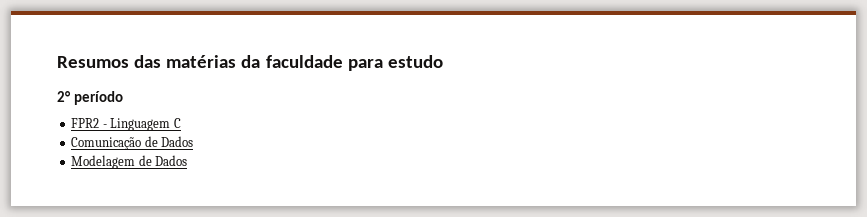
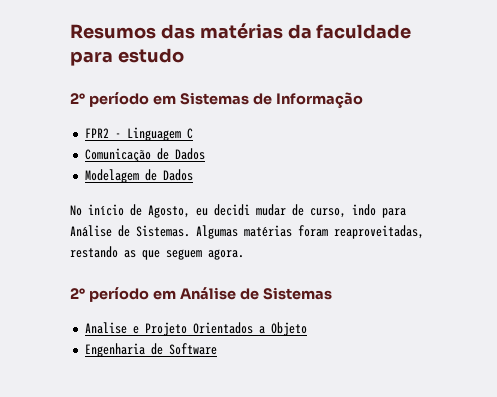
(124, 98) none -> [152,92,363,108] em Sistemas de Informação
(188, 160) none -> [70,204,406,218] [70,225,424,239] [70,246,244,260] [70,287,332,302] [84,322,307,336] [84,343,217,357] // No início de Agosto, eu decidi mudar de curso, indo para Análise de Sistemas. Algumas matérias foram reaproveitadas, restando as que seguem agora. // 2° período em Análise de Sistemas // Analise e Projeto Orientados a Objeto // Engenharia de Software

